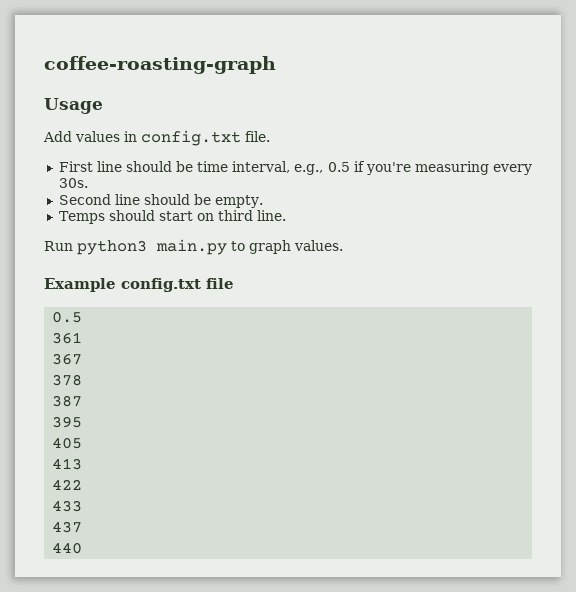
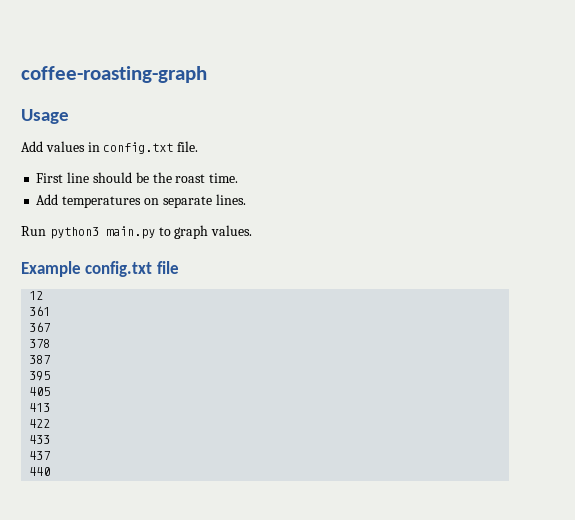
[197,161,532,175] [58,178,88,188] [58,194,263,208] [58,210,286,224] time interval, e.g., 0.5 if you're measuring every 30s. // Second line should be empty. // Temps should start on third line. -> [152,172,239,183] [36,194,246,208] the roast time. // Add temperatures on separate lines.
[52,311,83,323] 0.5 -> [29,291,44,300] 12

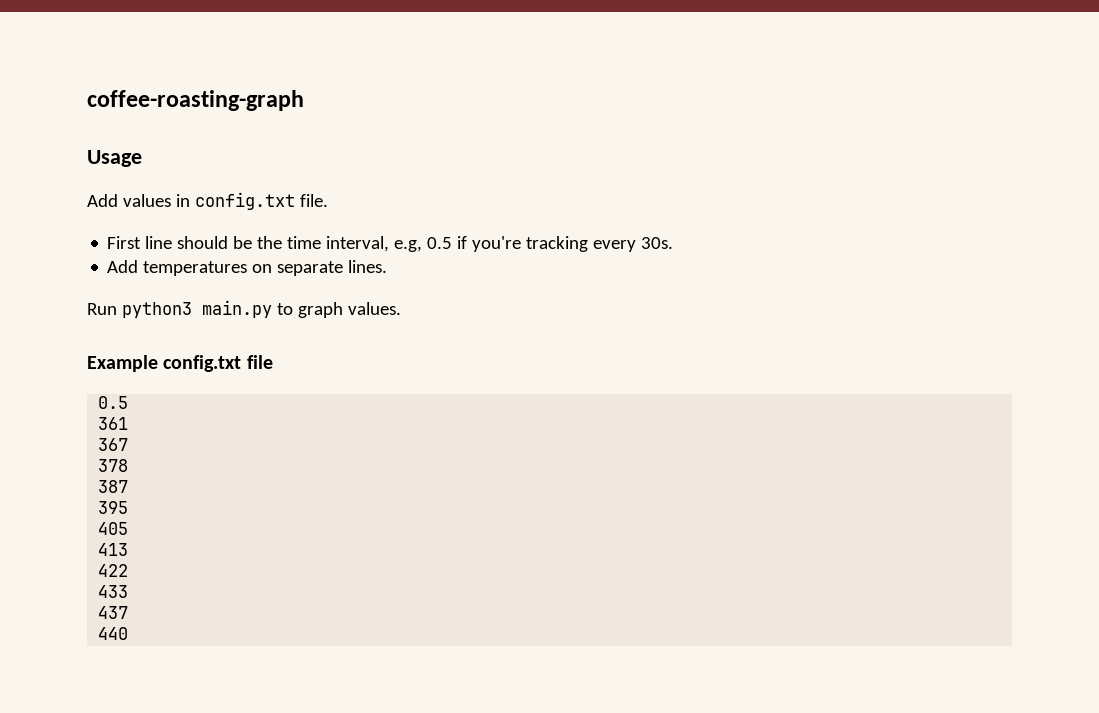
[175,173,239,183] roast time. -> [287,236,674,252] time interval, e.g, 0.5 if you're tracking every 30s.
[29,291,44,300] 12 -> [98,396,129,409] 0.5

